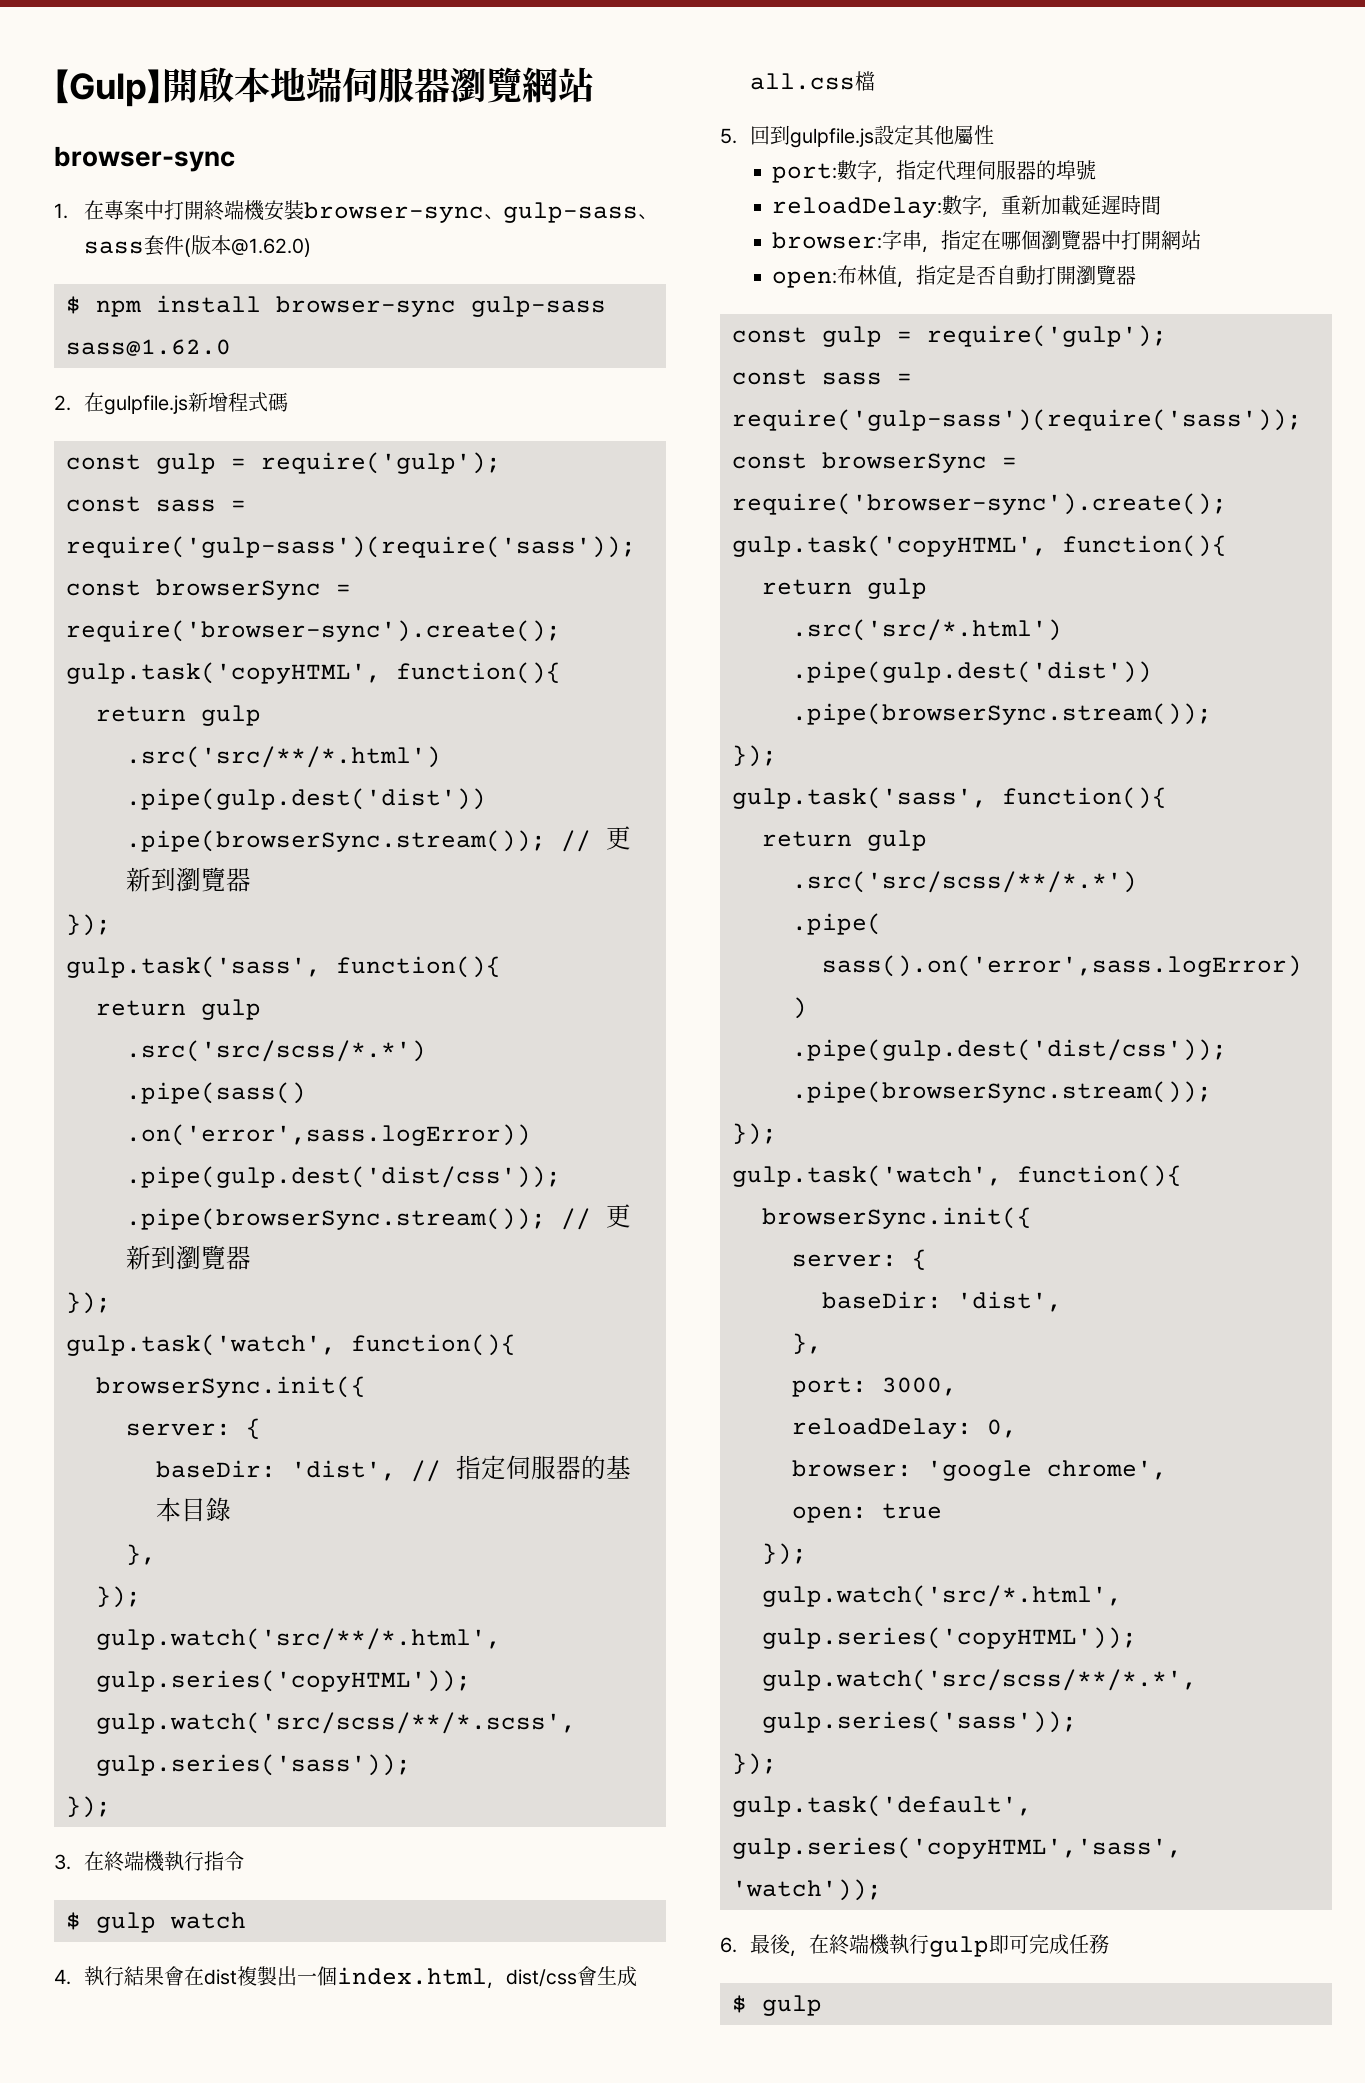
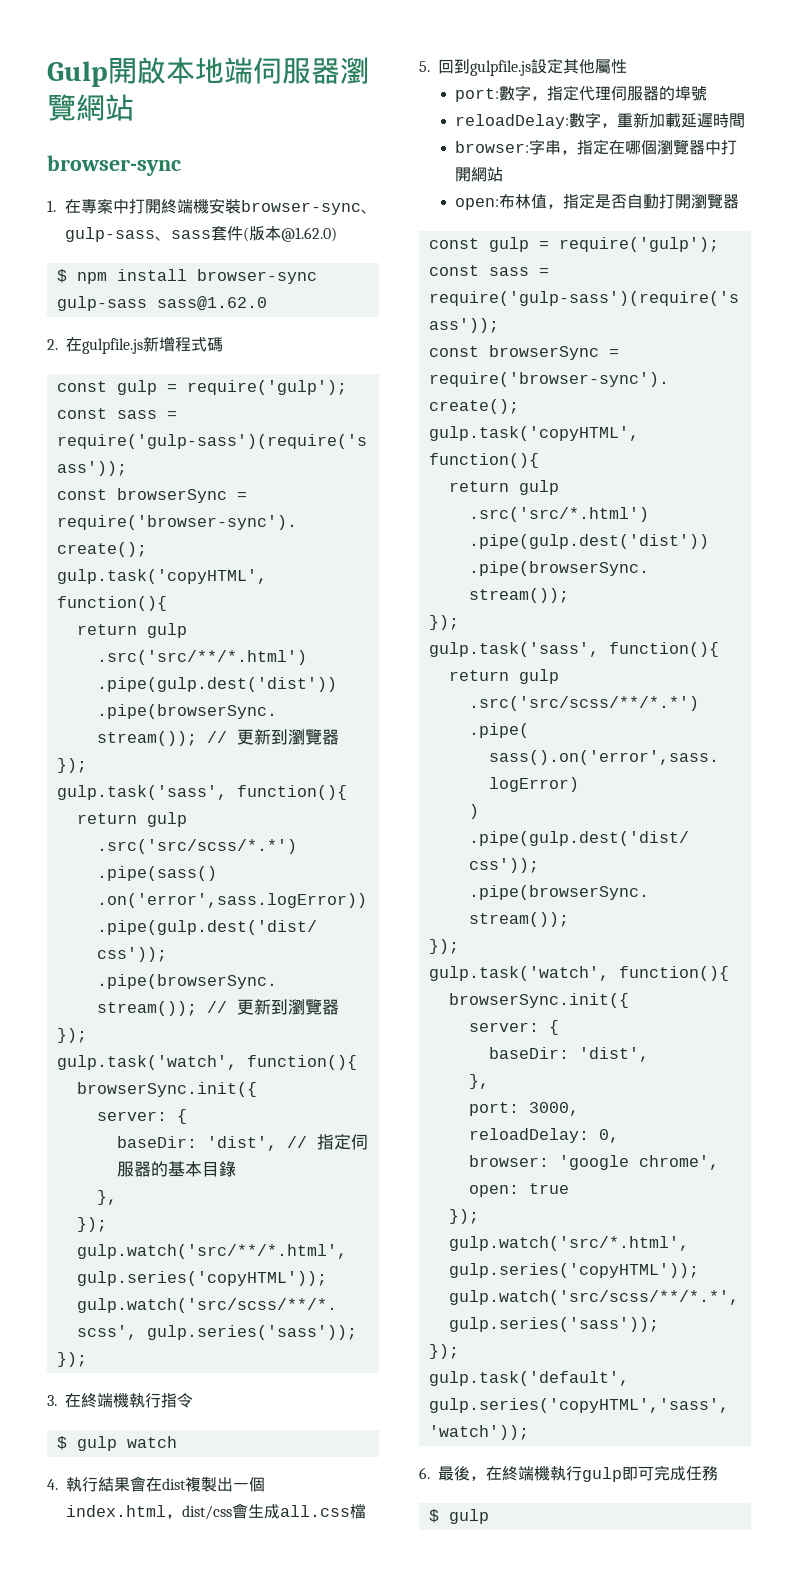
[54,69,162,107] 【Gulp】 -> [47,61,108,87] Gulp

